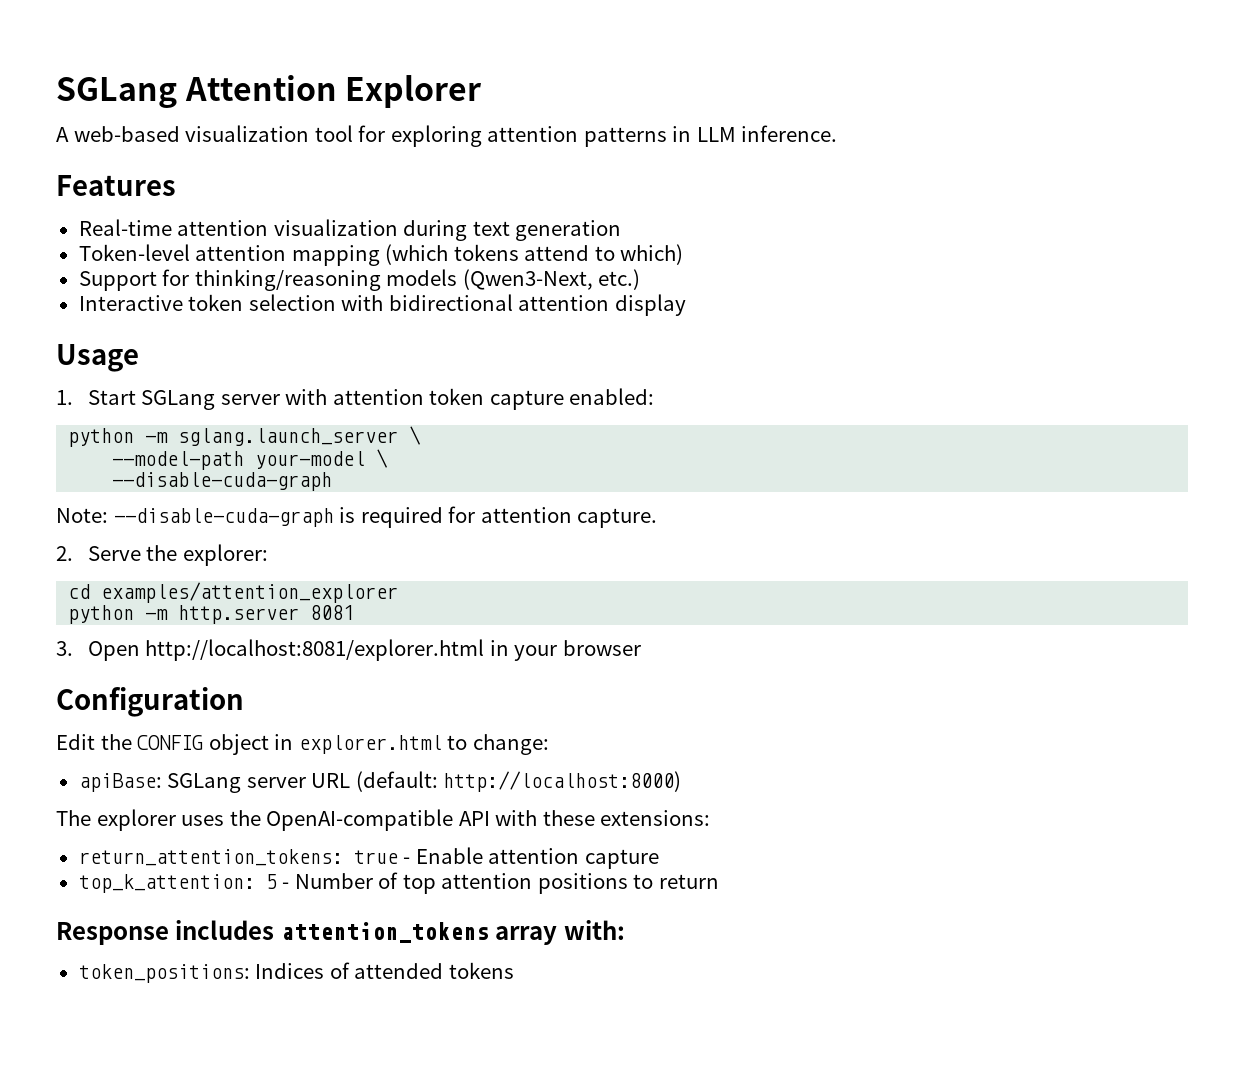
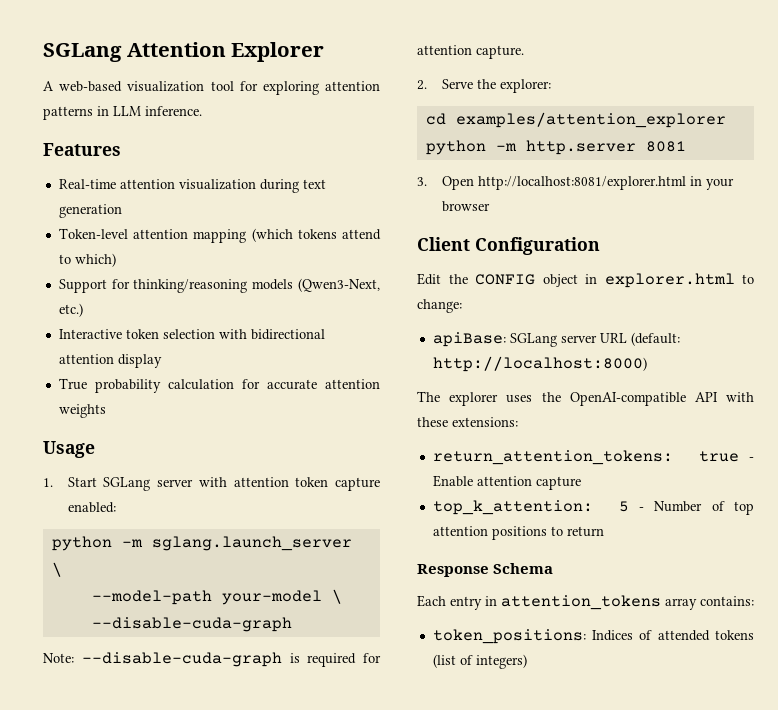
(686, 305) none -> [58,378,380,393] [58,404,106,418] // True probability calculation for accurate attention weights
(641, 648) none -> [417,237,470,251] Client
[175,920,275,940] includes -> [493,563,554,574] [417,595,497,610] Schema // Each entry in
[563,920,625,940] with: -> [700,596,754,606] contains:
(514, 970) none -> [432,654,527,669] (list of integers)

